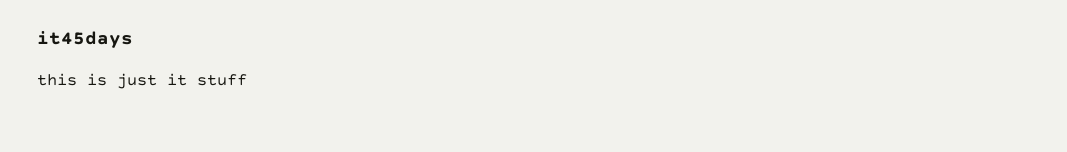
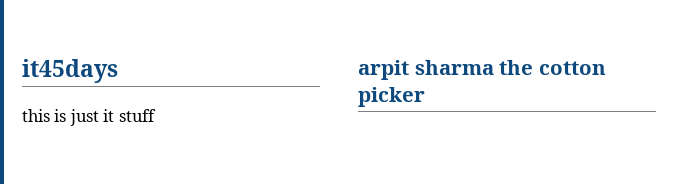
(247, 80) none -> [358,60,606,80] [358,87,425,107] // arpit sharma the cotton picker

